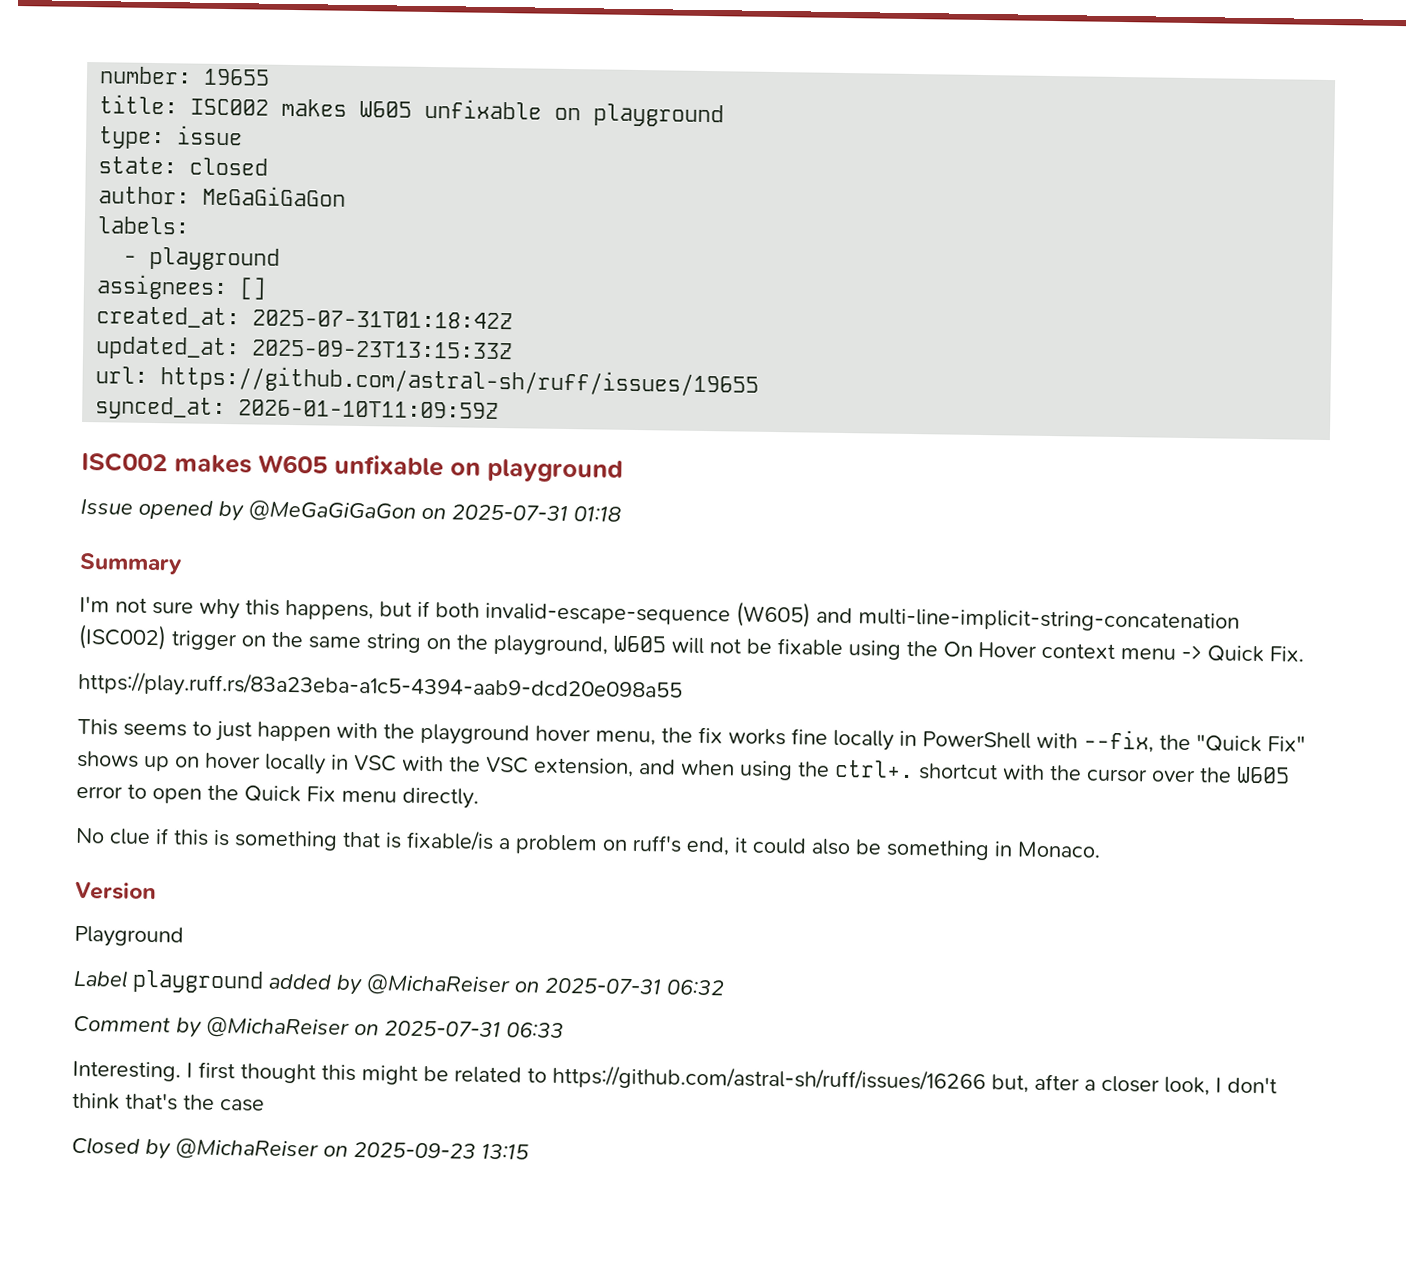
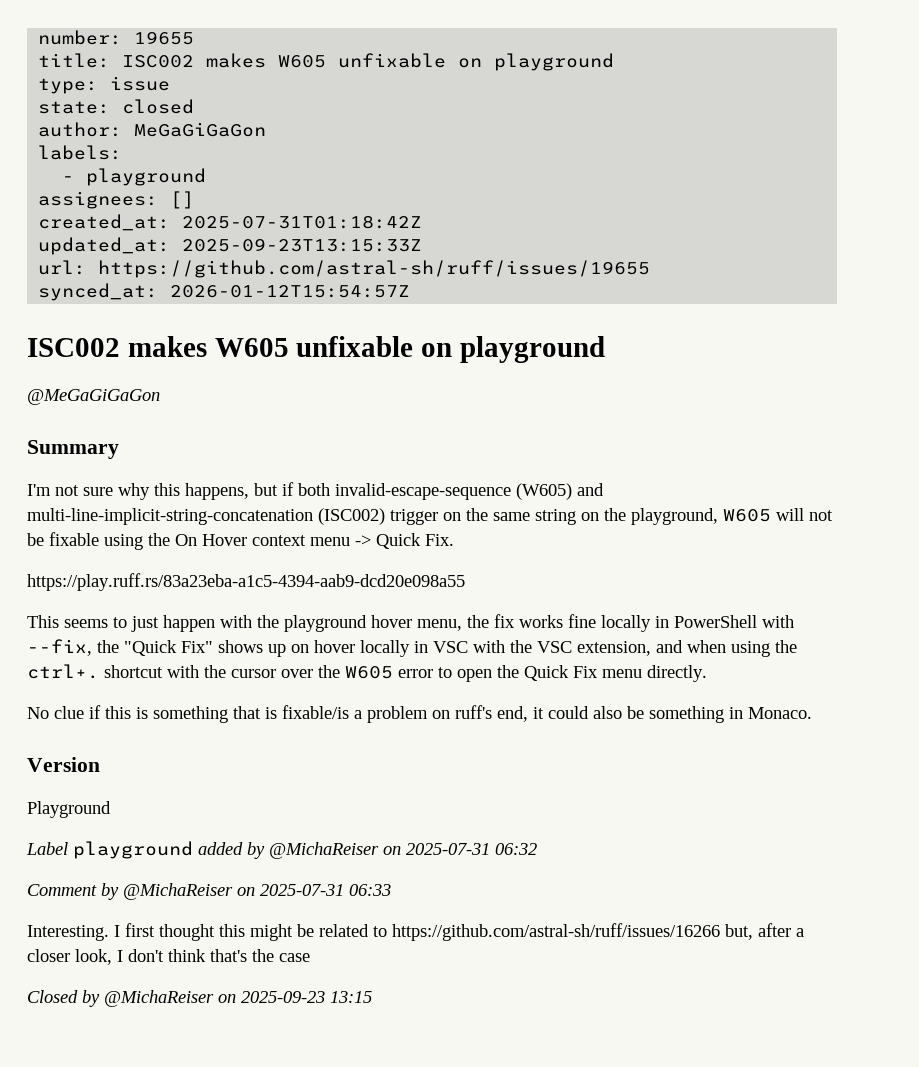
[238,399,500,420] [81,451,623,483] [80,498,621,523] 2026-01-10T11:09:59Z // ISC002 makes W605 unfixable on playground // Issue opened by @MeGaGiGaGon on 2025-07-31 01:18 -> [170,285,411,298] [27,336,606,363] [27,389,160,405] 2026-01-12T15:54:57Z // ISC002 makes W605 unfixable on playground // @MeGaGiGaGon

